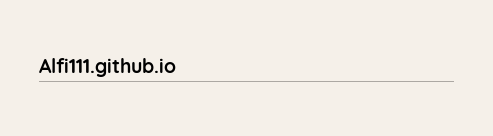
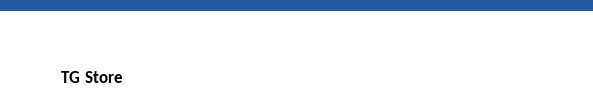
[39,58,176,77] Alfi111.github.io -> [61,71,123,83] TG Store

